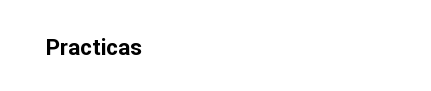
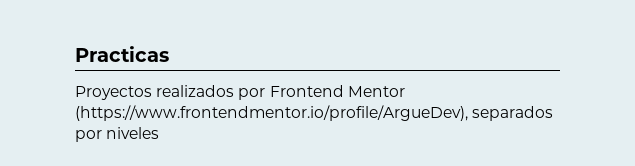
(142, 46) none -> [75,85,405,100] [75,105,554,121] [75,127,160,142] // Proyectos realizados por Frontend Mentor (https://www.frontendmentor.io/profile/ArgueDev), separados por niveles

